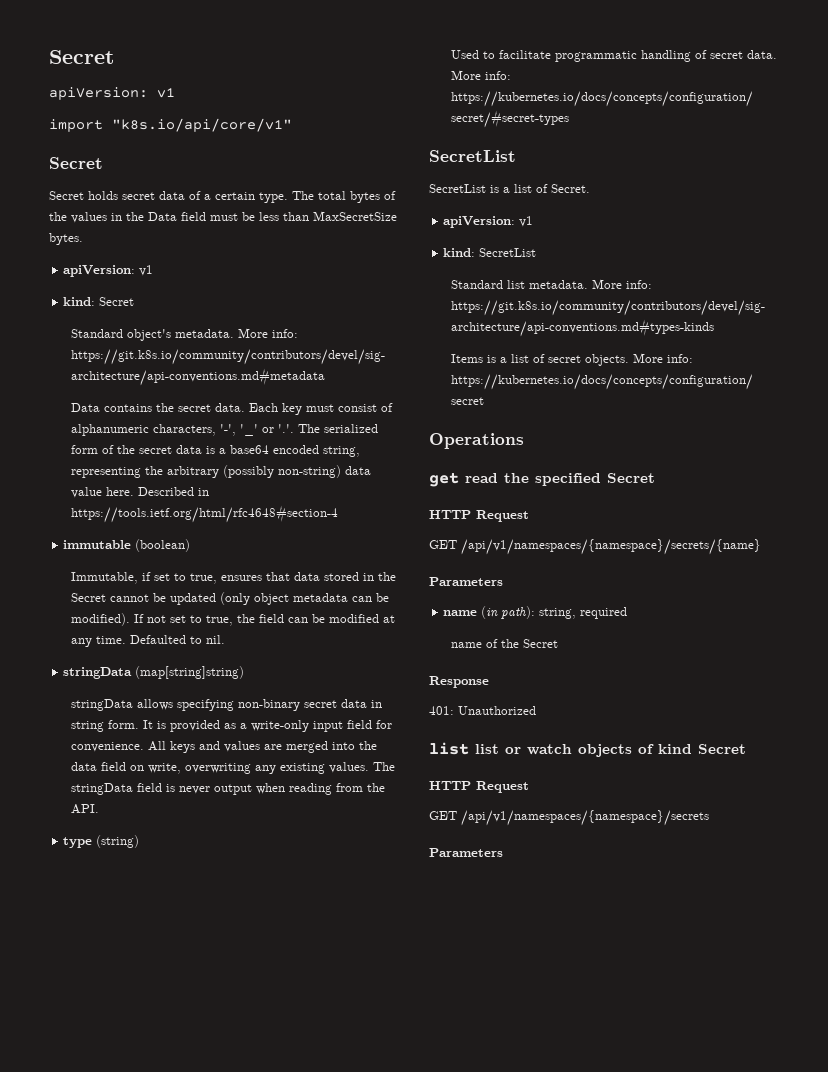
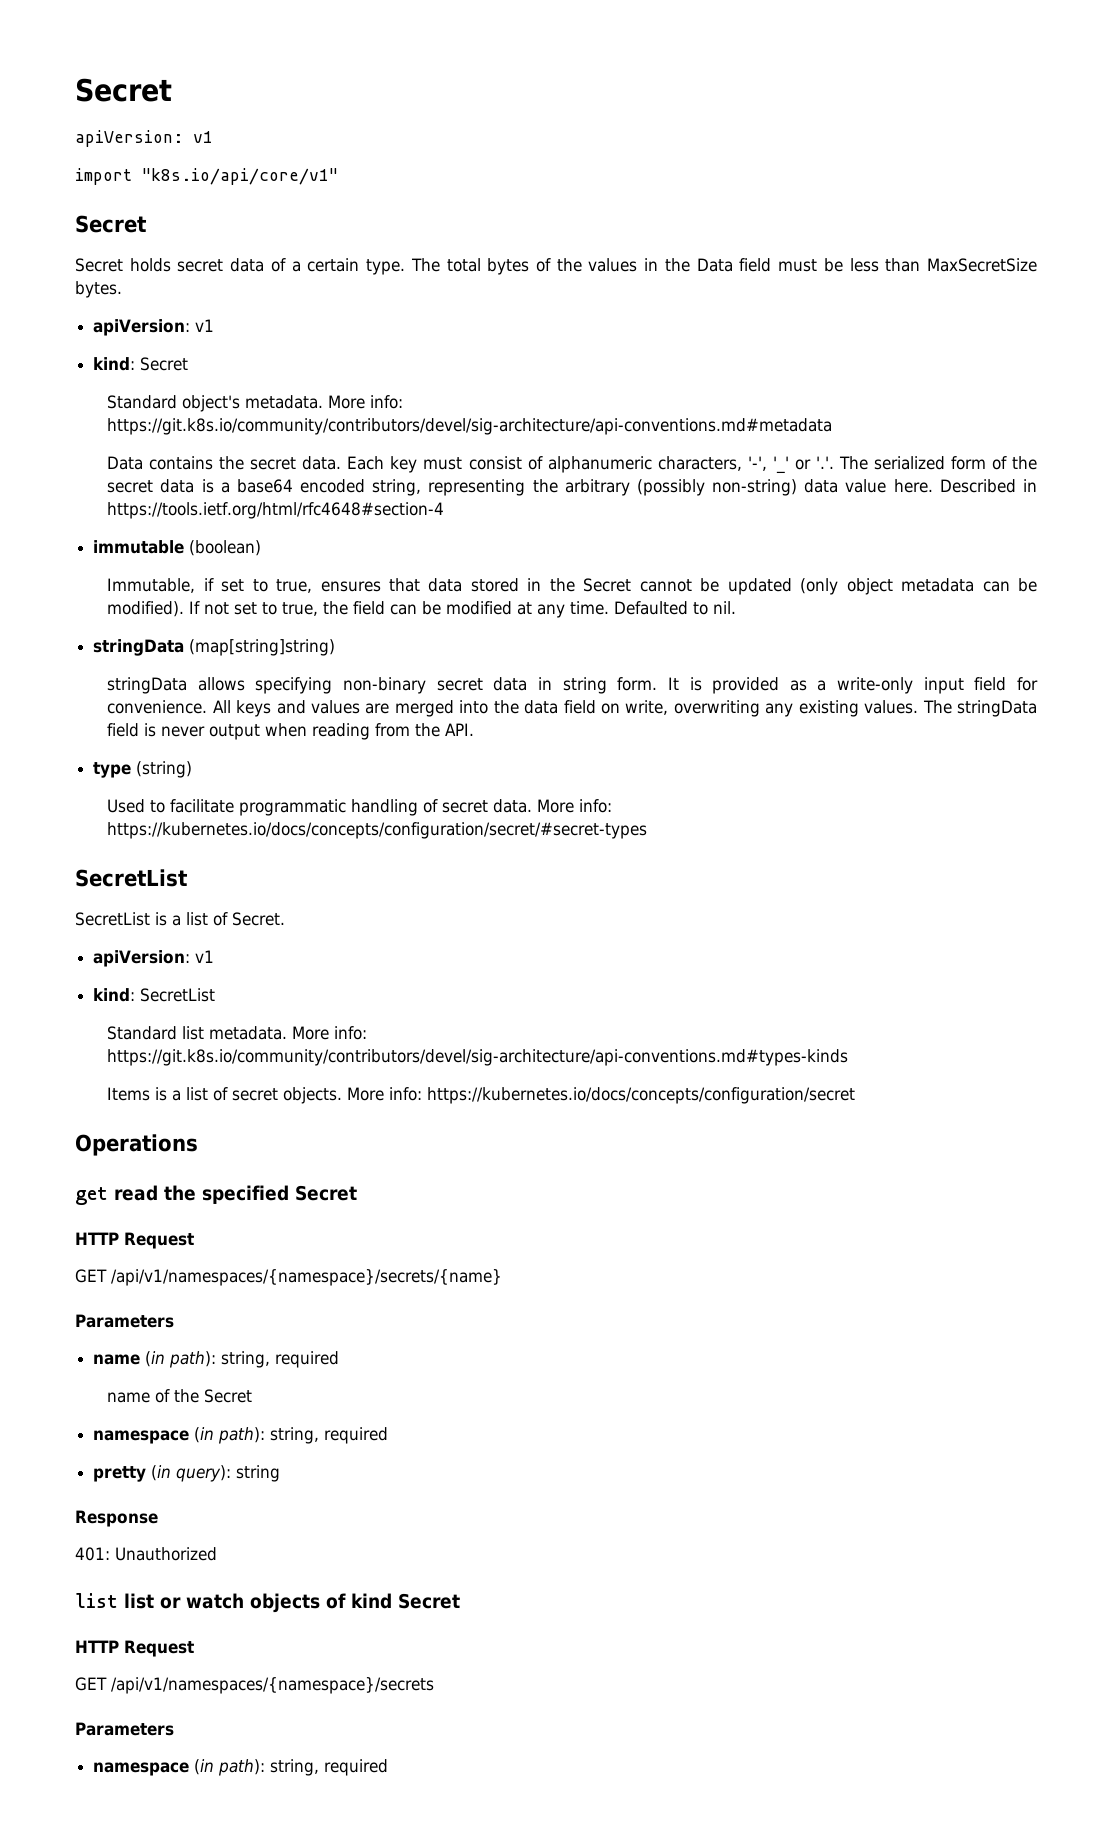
(558, 643) none -> [93,1427,389,1444] [93,1465,281,1482] // namespace (in path): string, required // pretty (in query): string
(503, 852) none -> [93,1759,389,1776] // namespace (in path): string, required

